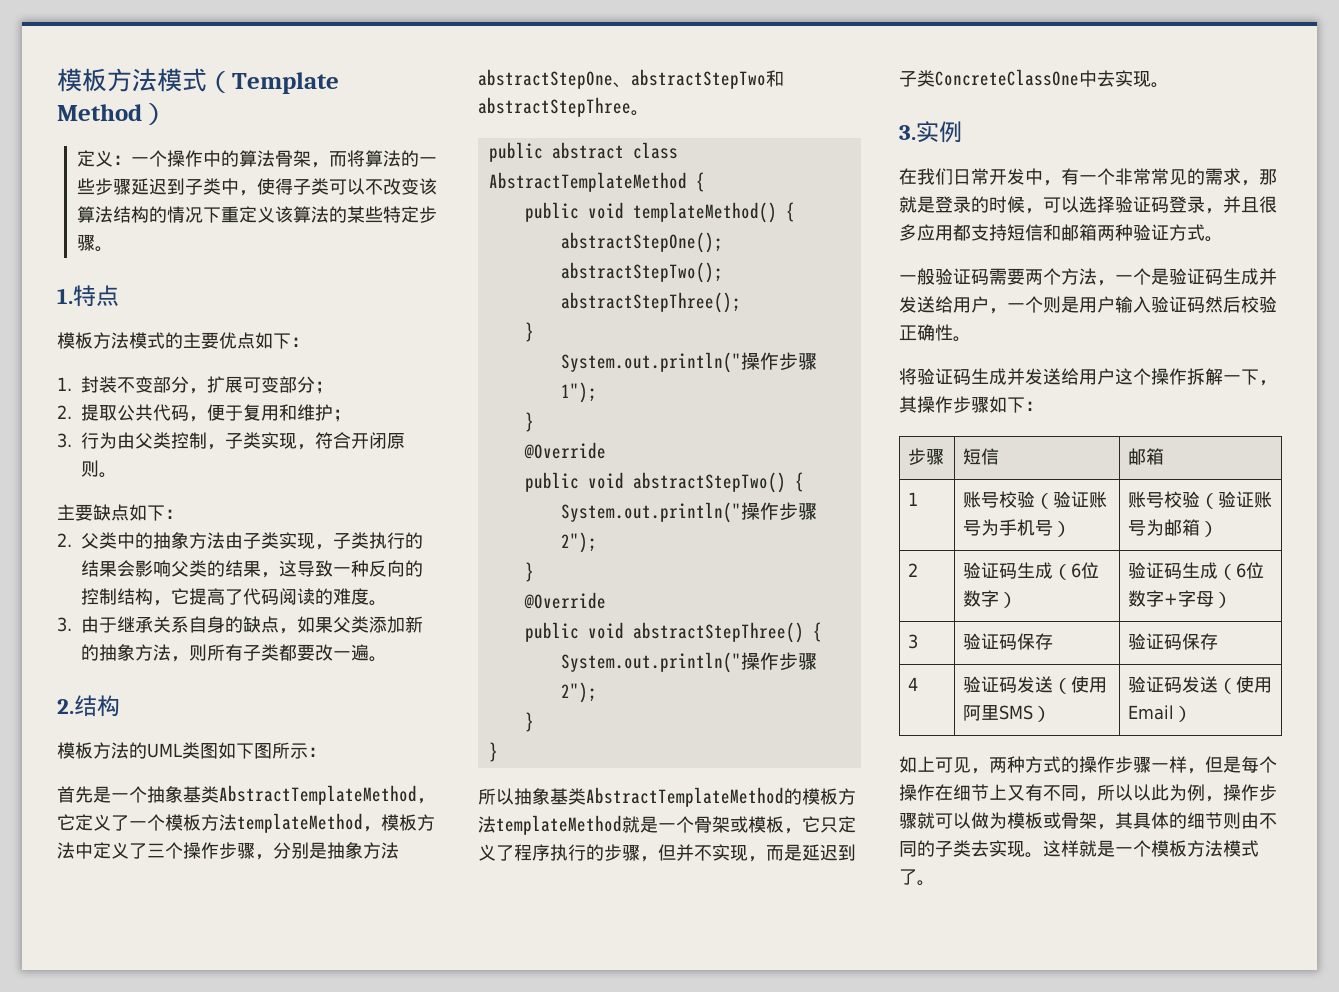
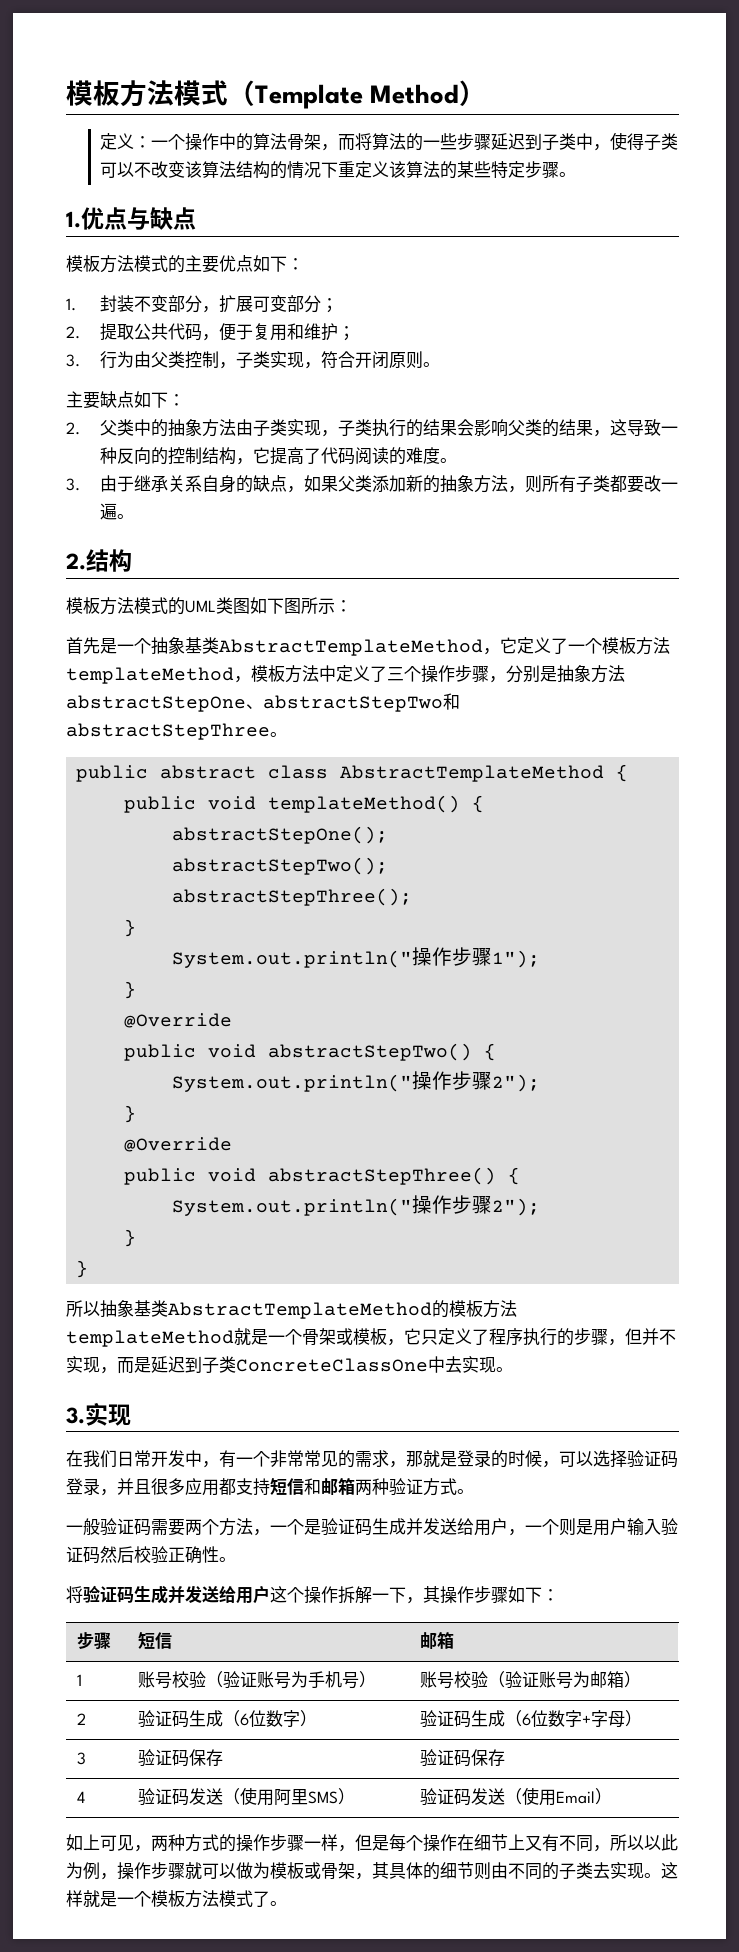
[73,285,96,307] 特 -> [81,207,173,230] 优点与缺
(129, 750) none -> [134,597,168,614] 模式
[939,121,962,143] 例 -> [108,1404,131,1426] 现

